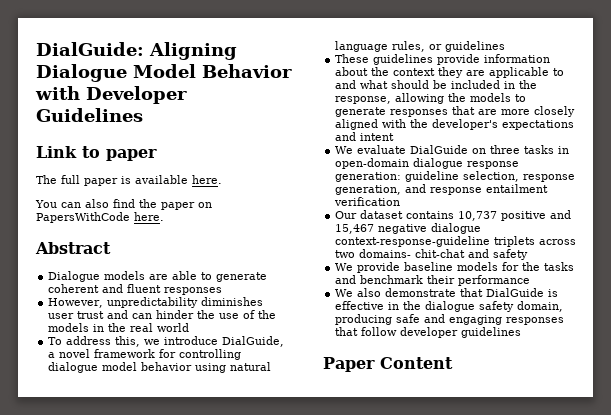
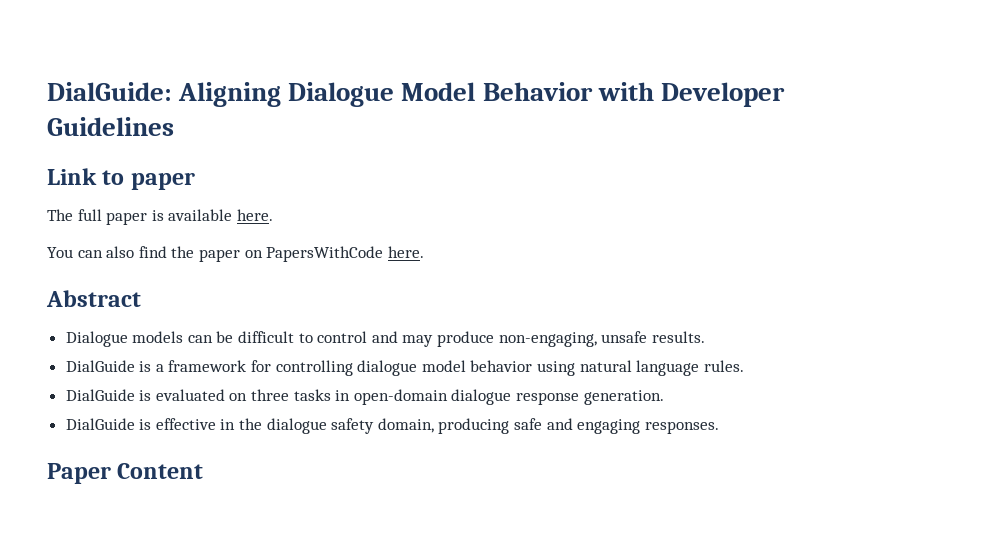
[149,271,268,282] [48,284,223,295] [48,297,264,308] [48,310,277,319] [48,323,190,332] [48,336,285,347] [48,349,91,358] are able to generate coherent and fluent responses // However, unpredictability diminishes user trust and can hinder the use of the models in the real world // To address this, we introduce DialGuide, a novel -> [187,331,705,347] [65,360,164,372] can be difficult to control and may produce non-engaging, unsafe results. // DialGuide is a
[392,41,506,52] [335,54,551,65] [335,67,565,78] [335,80,538,89] [335,93,527,104] [335,106,576,117] [335,119,575,130] [335,132,395,141] [335,145,469,154] rules, or guidelines // These guidelines provide information about the context they are applicable to and what should be included in the response, allowing the models to generate responses that are more closely aligned with the developer's expectations and intent // We evaluate DialGuide -> [703,360,744,372] [65,389,225,401] rules. // DialGuide is evaluated
[335,171,576,182] [335,184,549,195] [334,197,401,206] [335,210,572,221] [335,223,482,234] [335,236,577,247] [335,249,529,260] [335,262,575,273] [335,275,531,286] [335,288,484,297] generation: guideline selection, response generation, and response entailment verification // Our dataset contains 10,737 positive and 15,467 negative dialogue context-response-guideline triplets across two domains- chit-chat and safety // We provide baseline models for the tasks and benchmark their performance // We also demonstrate that -> [583,390,664,405] generation. //
[506,317,565,325] [335,327,522,338] responses that follow developer guidelines -> [644,421,719,434] responses.

